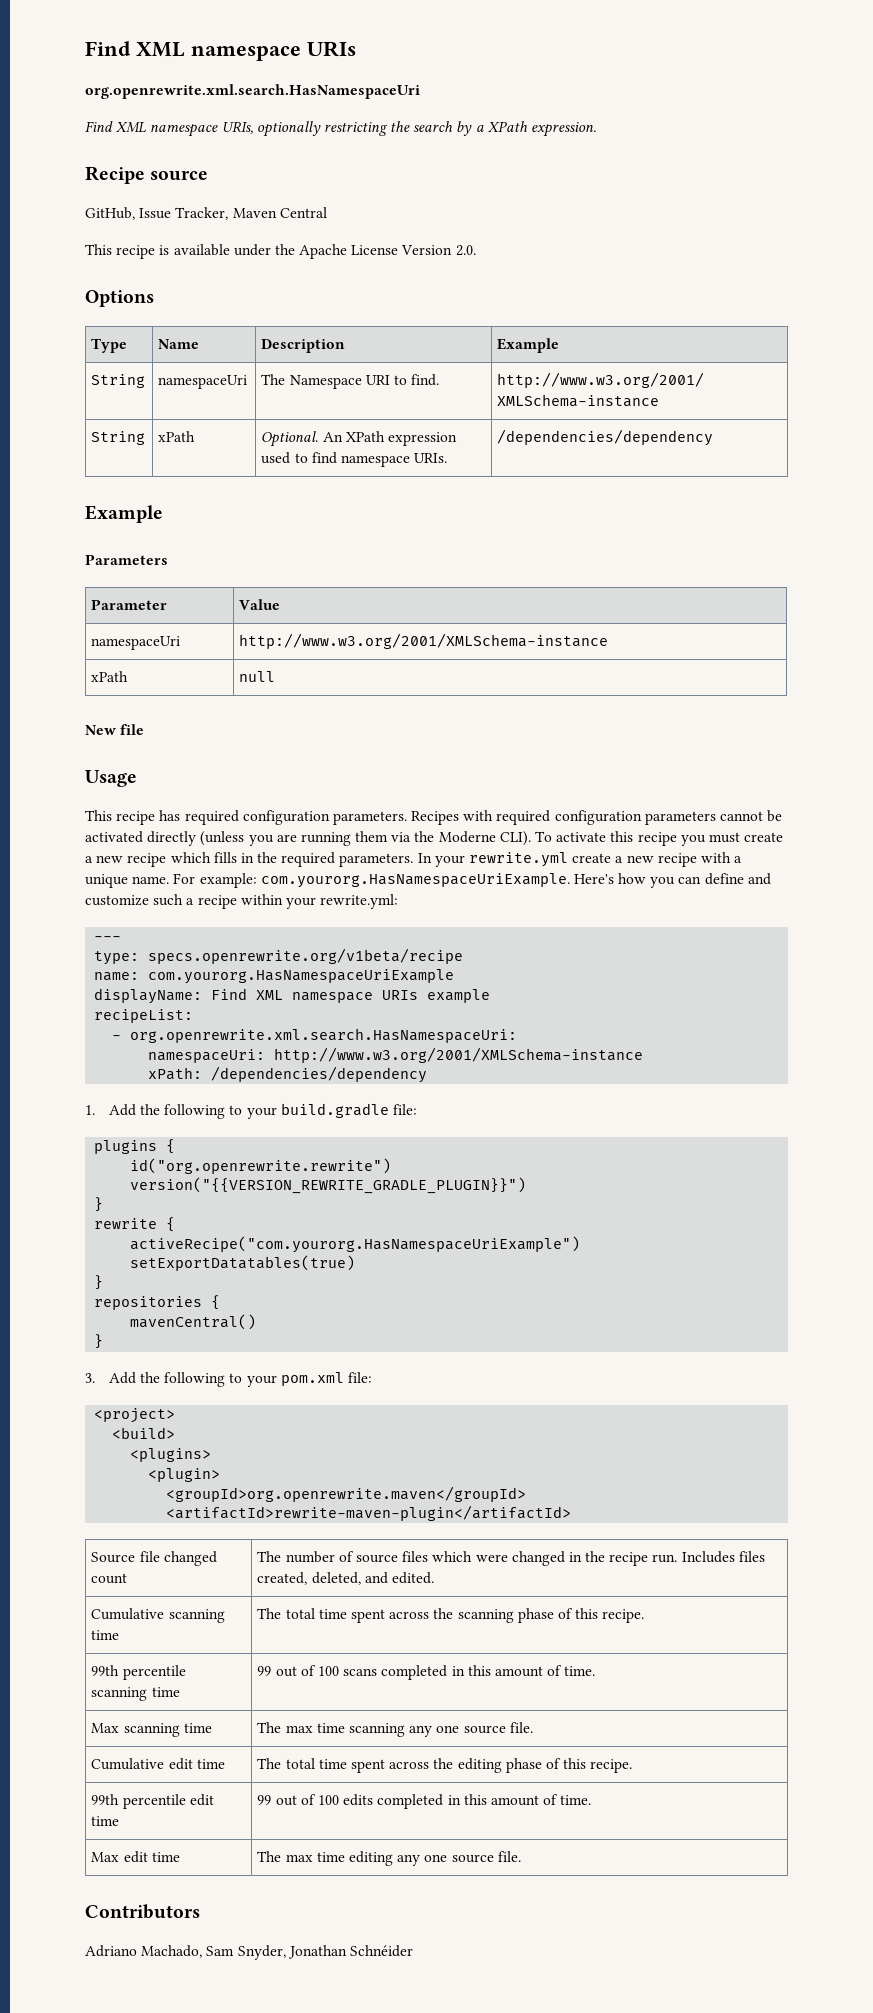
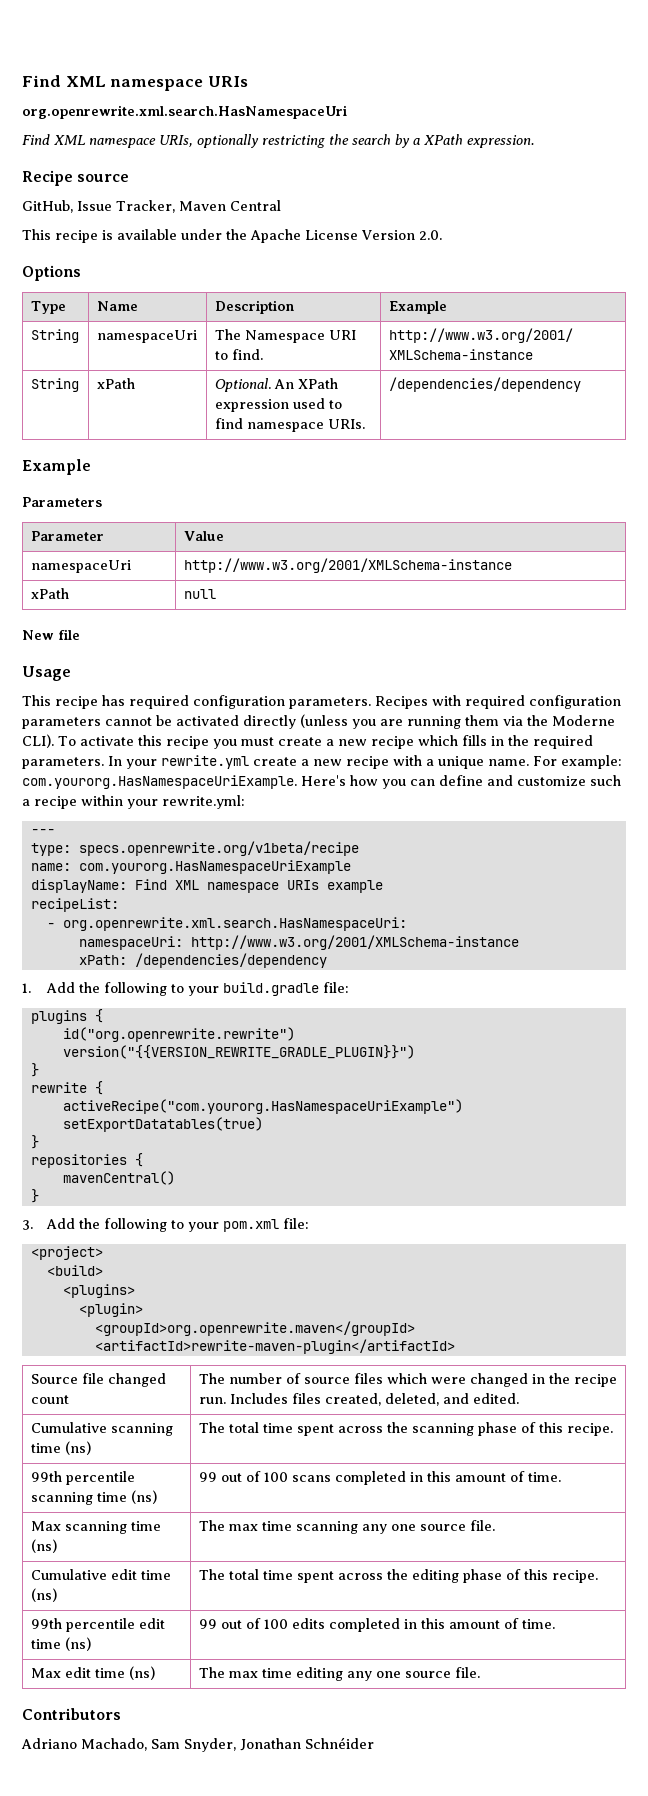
(120, 1635) none -> [64,1441,91,1455] (ns)
(180, 1692) none -> [130,1490,157,1504] (ns)
(212, 1728) none -> [30,1539,57,1553] (ns)
(225, 1764) none -> [30,1588,57,1602] (ns)
(120, 1821) none -> [64,1637,91,1651] (ns)
(180, 1857) none -> [128,1666,155,1680] (ns)

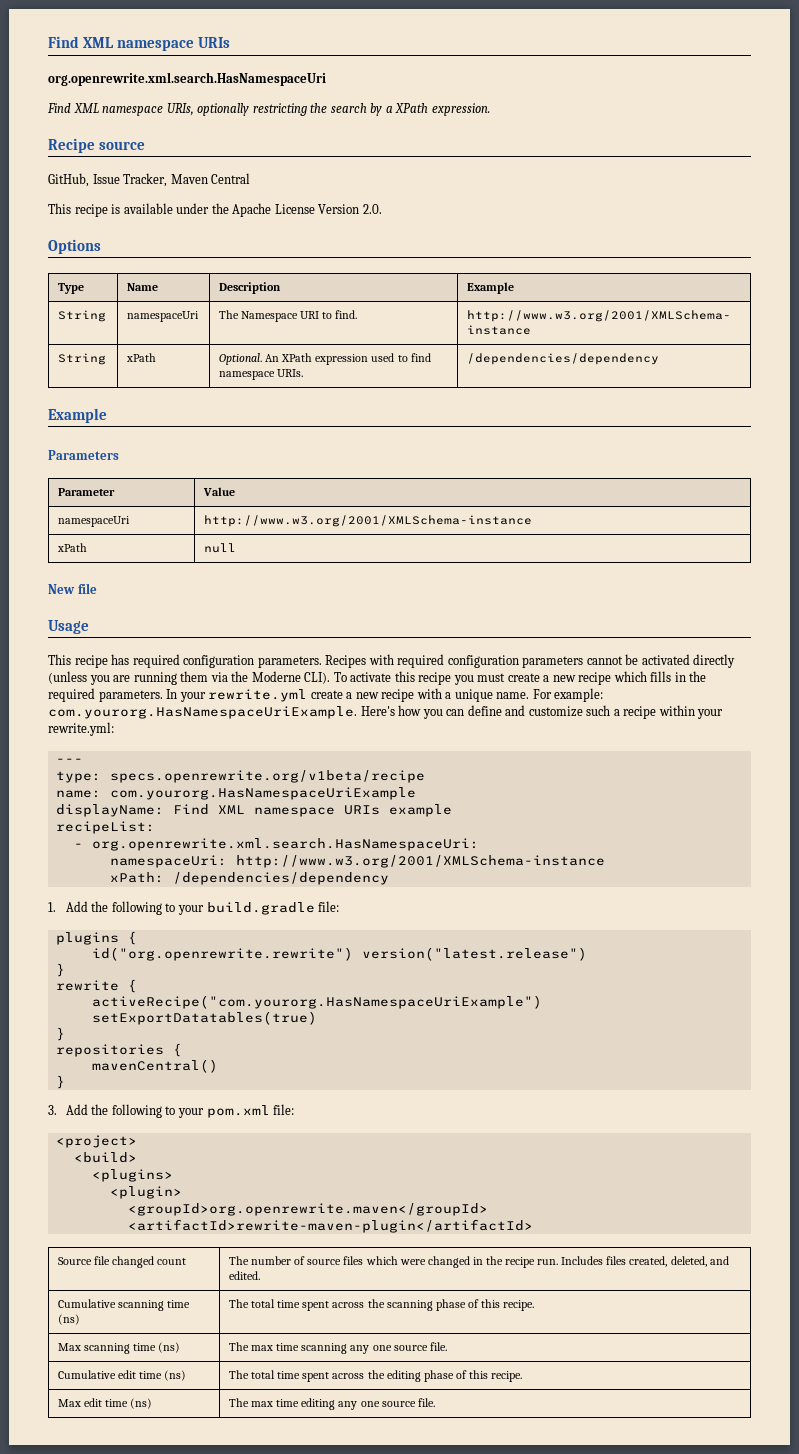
[62,1045,415,1059] version("{{VERSION_REWRITE_GRADLE_PLUGIN}}") -> [361,947,587,961] version("latest.release")
[30,1471,135,1485] [30,1490,157,1505] [198,1471,561,1485] // 99th percentile scanning time (ns) | 99 out of 100 scans completed in this amount of time. -> (535, 1305) none
[30,1618,165,1632] [30,1637,91,1651] [198,1618,555,1632] // 99th percentile edit time (ns) | 99 out of 100 edits completed in this amount of time. -> (523, 1376) none
[22,1708,121,1720] [21,1737,374,1752] // Contributors // Adriano Machado, Sam Snyder, Jonathan Schnéider -> (435, 1402) none

